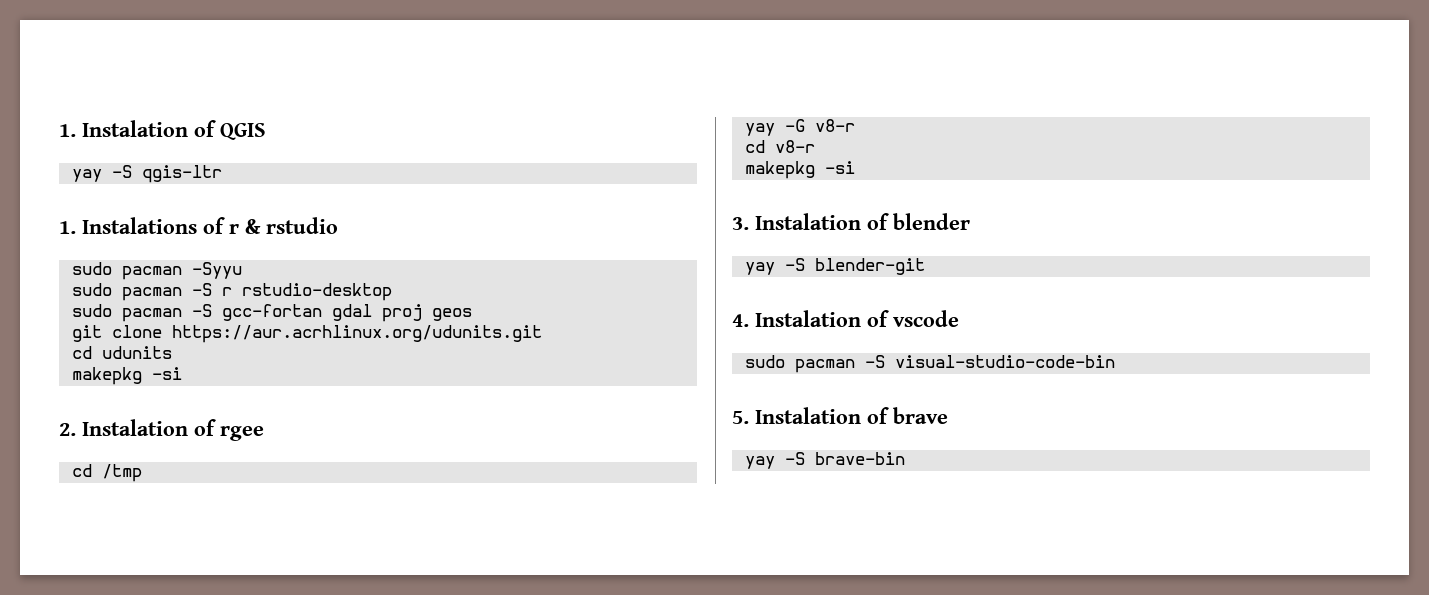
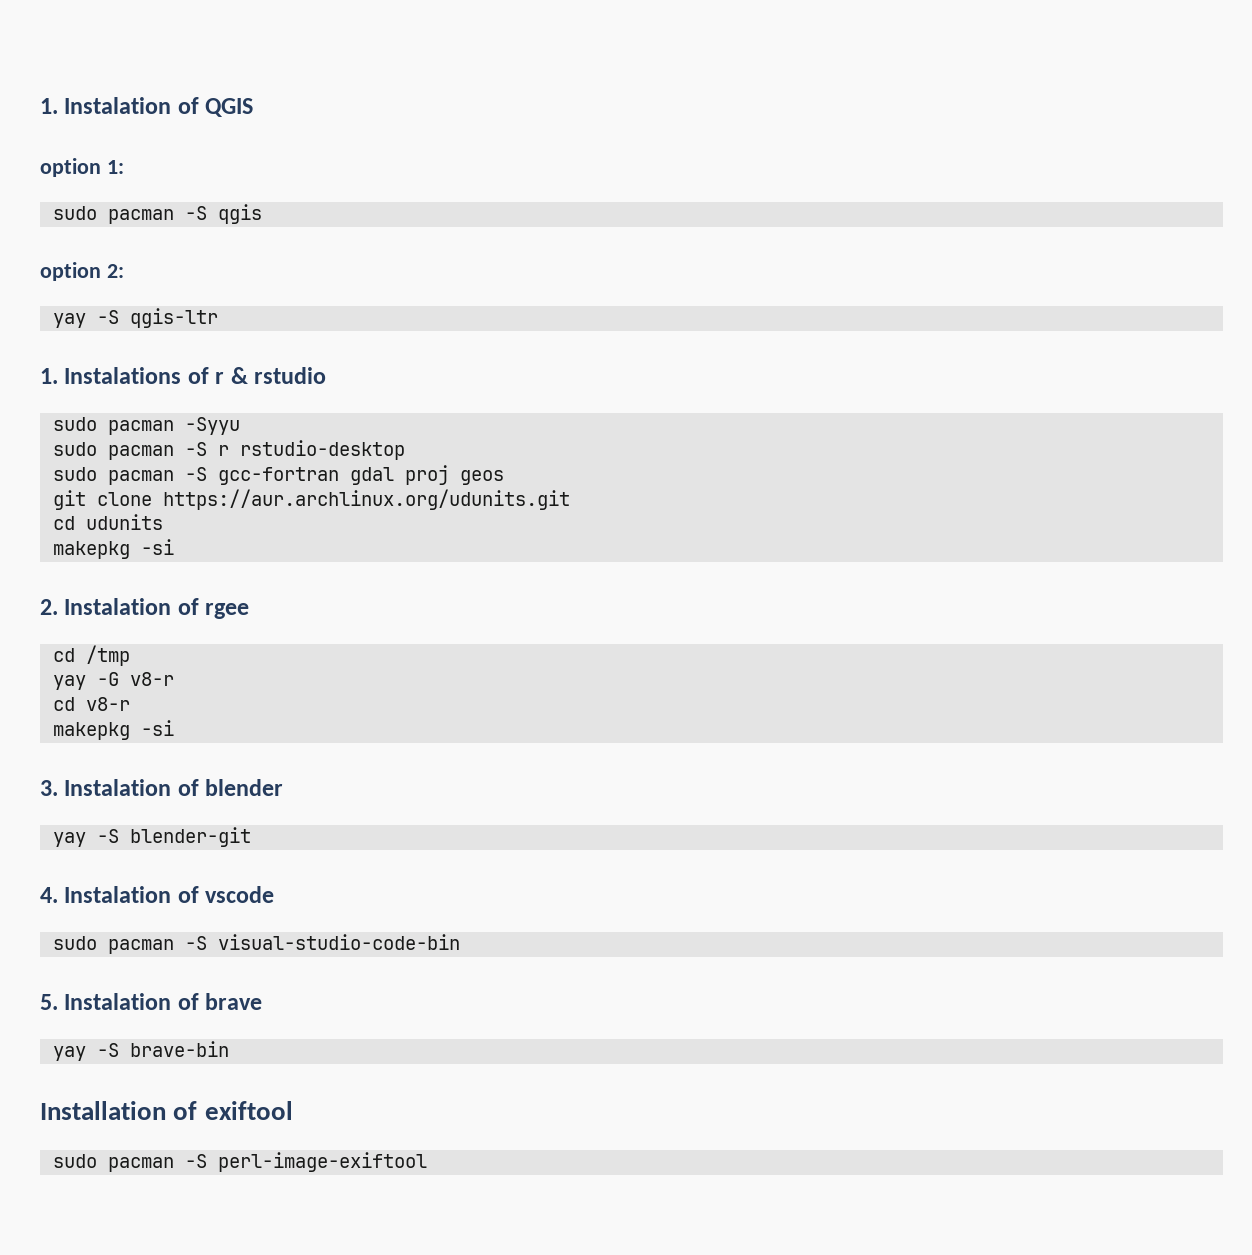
(266, 131) none -> [40,158,124,177] [52,204,262,224] [40,262,124,281] // option 1: // sudo pacman -S qgis // option 2:
[221,304,322,321] gcc-fortan -> [217,467,339,485] gcc-fortran
[171,325,542,343] https://aur.acrhlinux.org/udunits.git -> [162,489,570,510] https://aur.archlinux.org/udunits.git
(905, 458) none -> [40,1101,293,1120] [52,1152,427,1172] // Installation of exiftool // sudo pacman -S perl-image-exiftool

